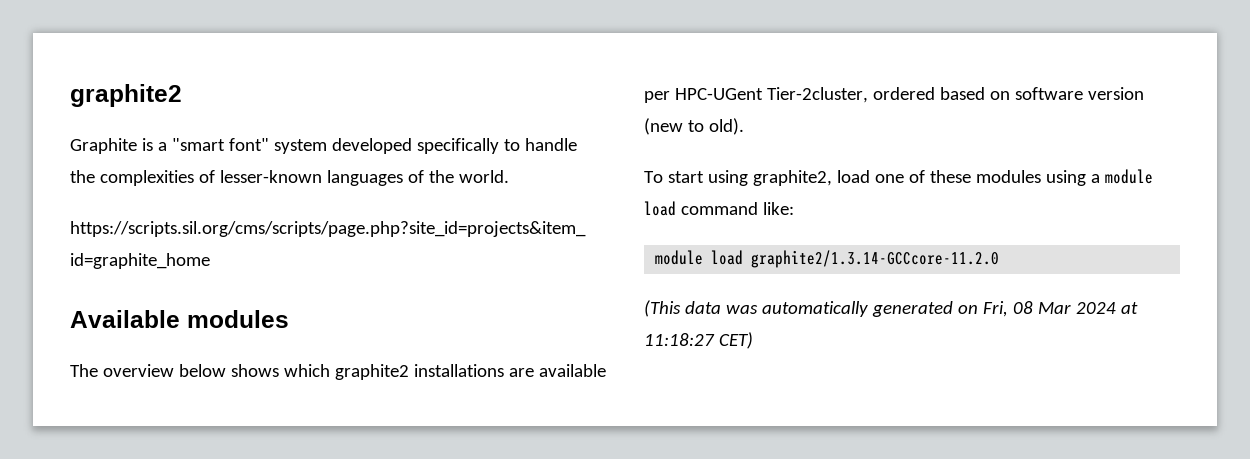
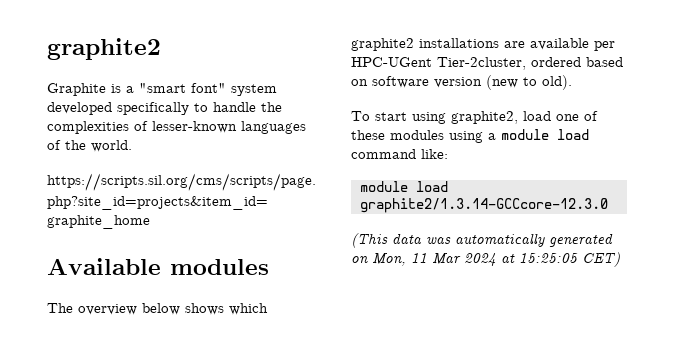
[751,250,1000,268] graphite2/1.3.14-GCCcore-11.2.0 -> [360,198,608,213] graphite2/1.3.14-GCCcore-12.3.0
[982,301,1033,317] Fri, 08 -> [372,253,427,266] Mon, 11
[644,333,715,346] 11:18:27 -> [519,253,578,263] 15:25:05

